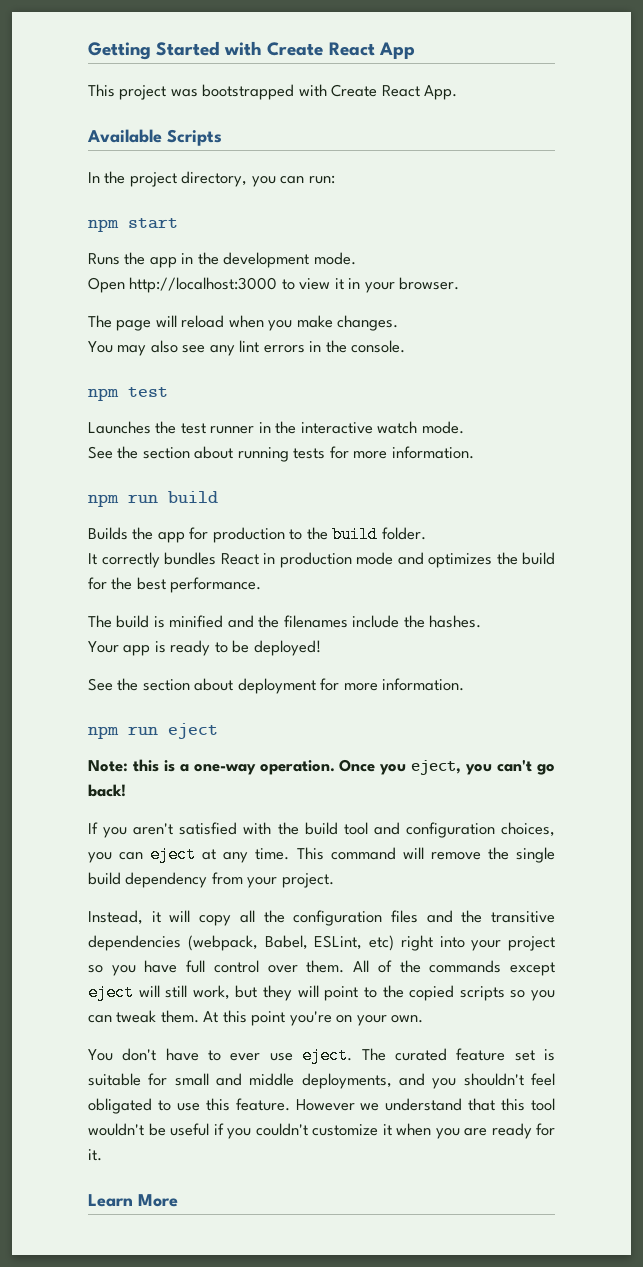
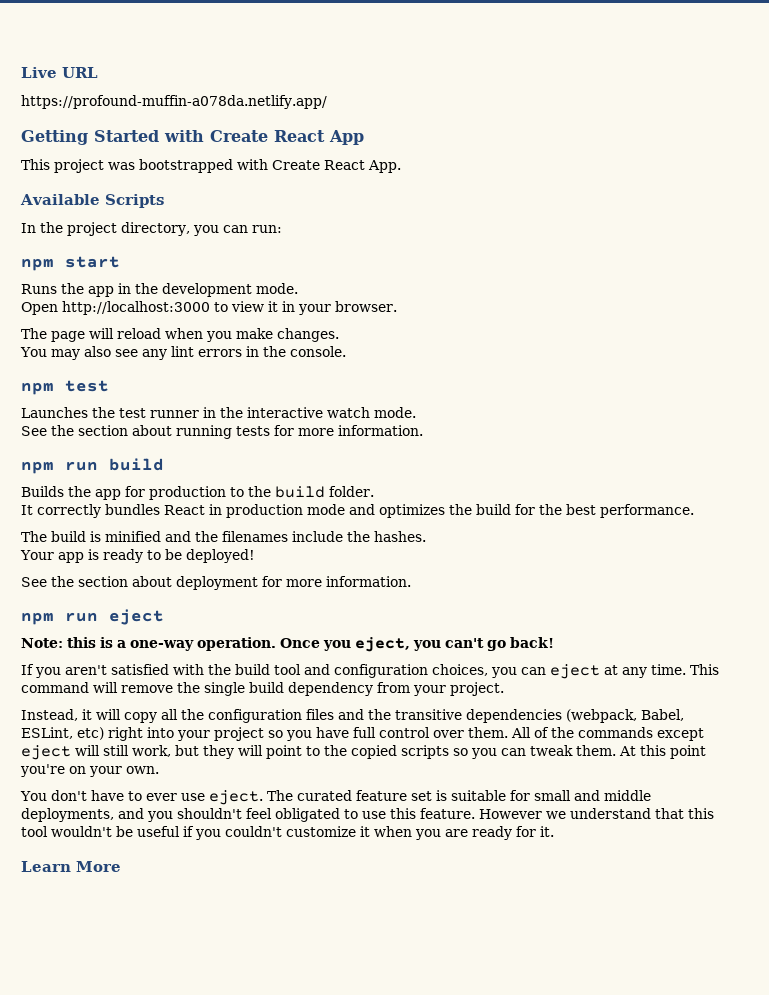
(88, 51) none -> [21,67,98,78] [21,95,327,109] Live URL // https://profound-muffin-a078da.netlify.app/ //

